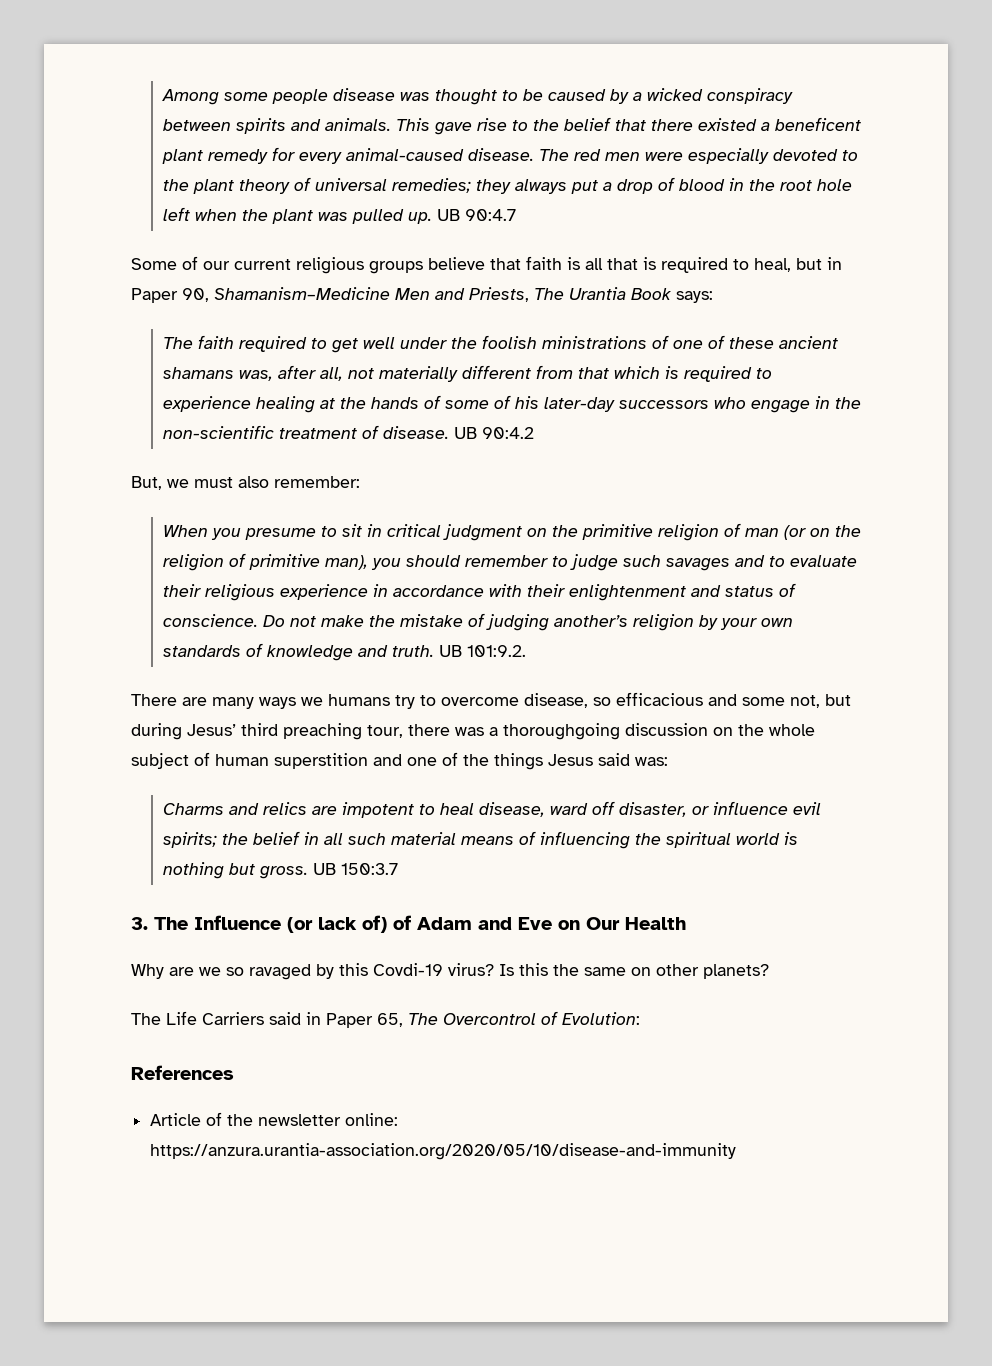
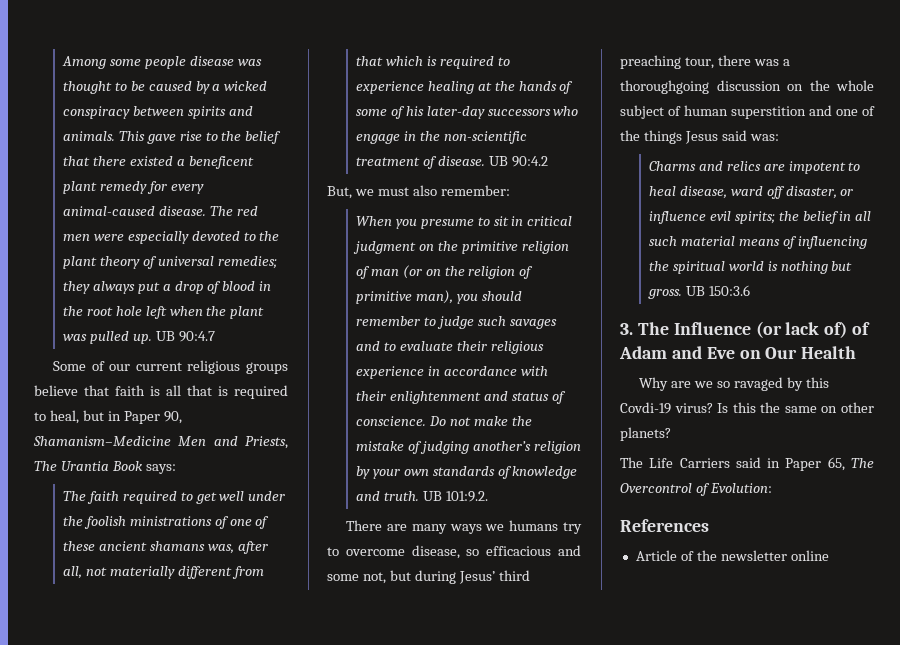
[340,863,398,875] 150:3.7 -> [708,285,750,296] 150:3.6
[345,1113,399,1126] [150,1143,737,1160] online: https://anzura.urantia-association.org/2020/05/10/disease-and-immunity -> [790,550,829,561] online

